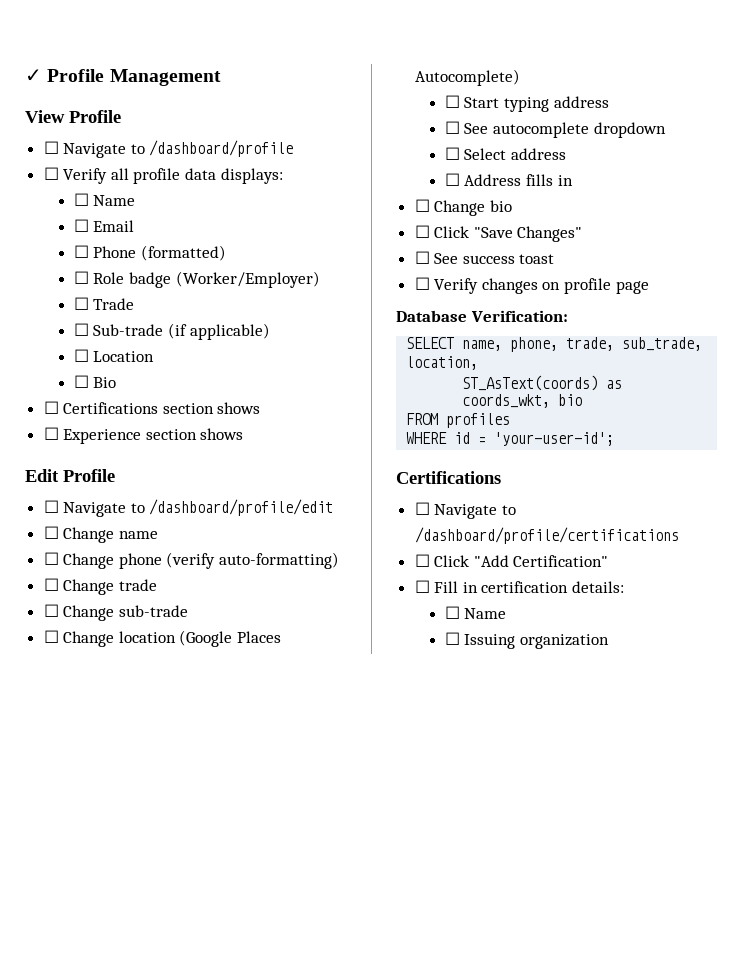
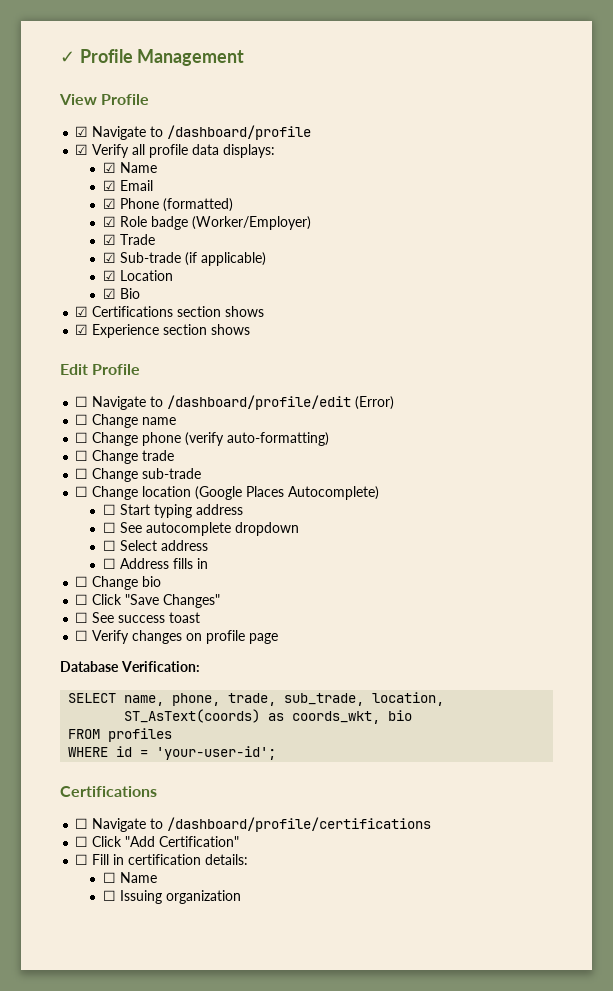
[43,141,59,154] ☐ -> [75,126,89,137] ☑
[43,167,59,180] ☐ -> [75,144,89,155] ☑
[73,193,136,206] [73,219,89,232] ☐ Name // ☐ -> [102,162,157,173] [102,180,116,191] ☑ Name // ☑
[73,245,89,258] ☐ -> [102,198,116,209] ☑
[73,271,89,284] ☐ -> [102,216,116,227] ☑
[73,297,89,310] ☐ -> [102,234,116,245] ☑
[73,323,89,336] ☐ -> [102,252,116,263] ☑
[73,349,89,362] ☐ -> [102,270,116,281] ☑
[73,375,89,388] ☐ -> [102,288,116,299] ☑
[43,401,59,414] ☐ -> [75,306,89,317] ☑
[43,427,59,440] ☐ -> [75,324,89,335] ☑
(334, 507) none -> [355,396,395,410] (Error)

